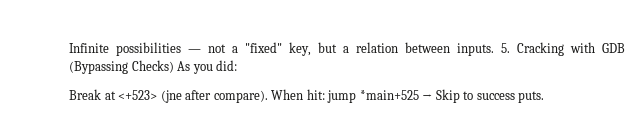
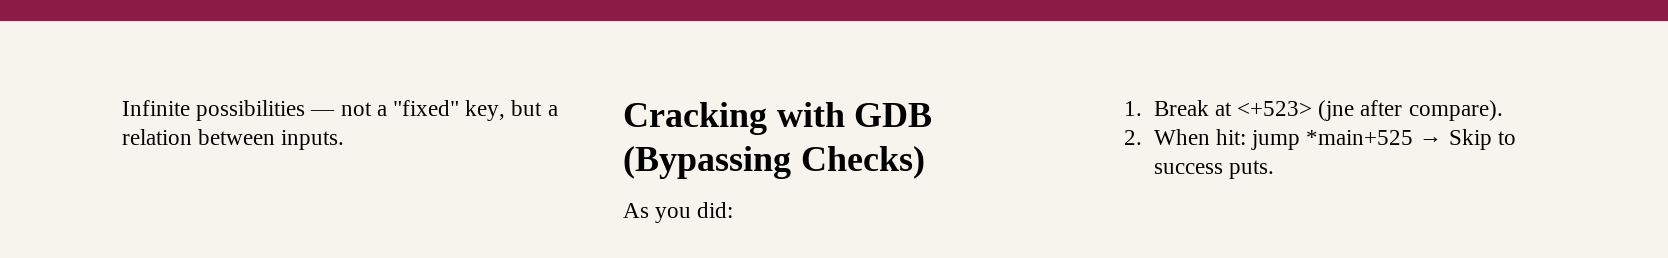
[501,43,510,53] 5. -> (345, 140) //
(174, 66) none -> (925, 162) //
(238, 65) none -> [1124,101,1142,116] 1.
(268, 96) none -> [1124,130,1142,145] // 2.

